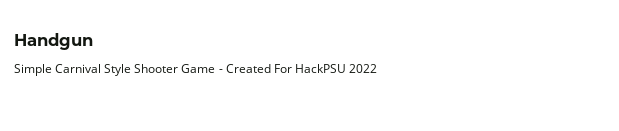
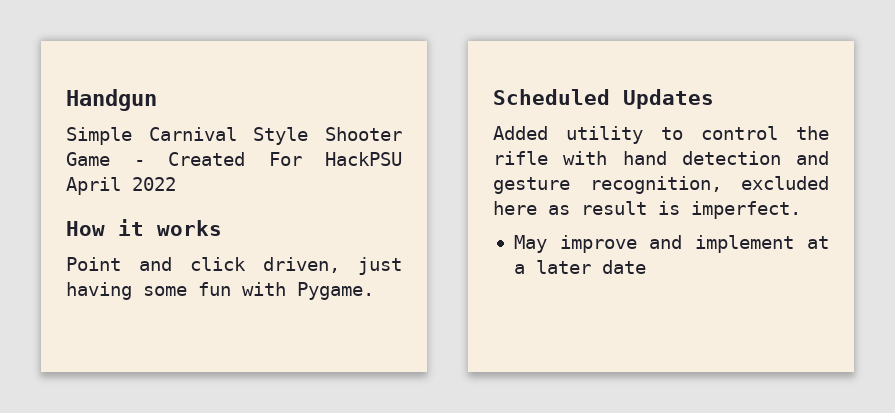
(346, 68) none -> [66,177,121,195] April
(377, 68) none -> [66,219,222,236] [66,257,402,275] [66,282,374,300] [493,89,714,109] [493,126,829,144] [493,151,829,165] [493,176,829,194] [493,201,801,219] [513,235,829,253] [513,260,646,274] // How it works // Point and click driven, just having some fun with Pygame. // Scheduled Updates // Added utility to control the rifle with hand detection and gesture recognition, excluded here as result is imperfect. // May improve and implement at a later date

